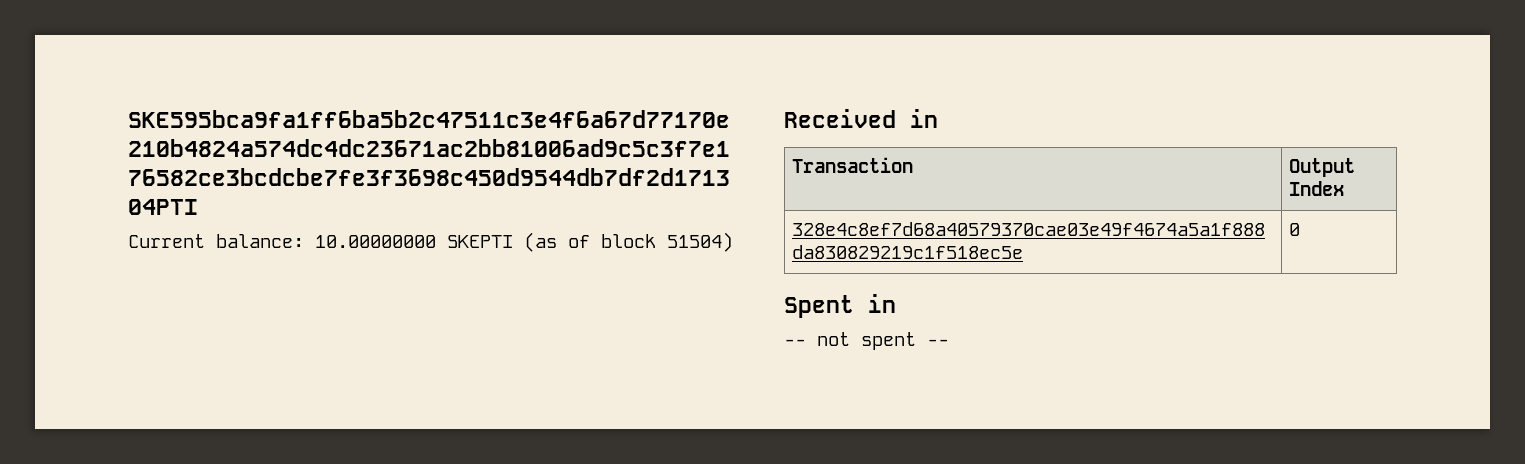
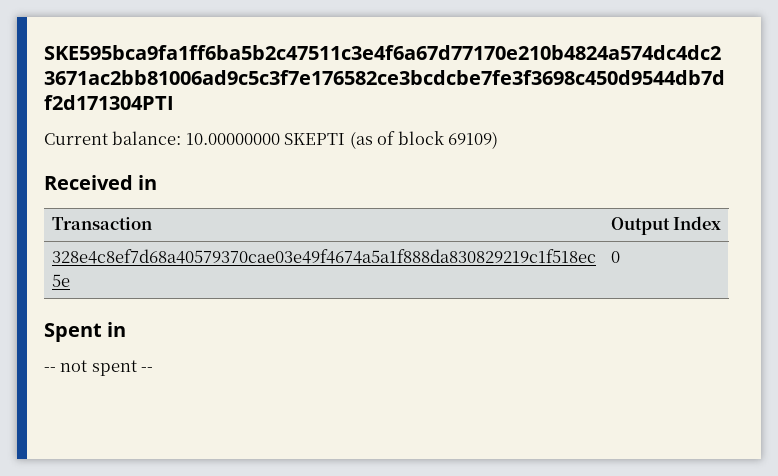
[667,232,733,252] 51504) -> [448,131,499,149] 69109)

